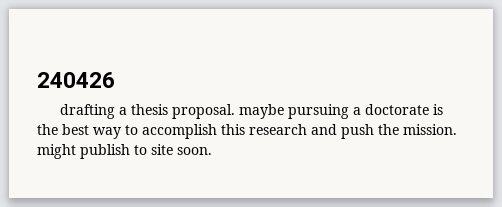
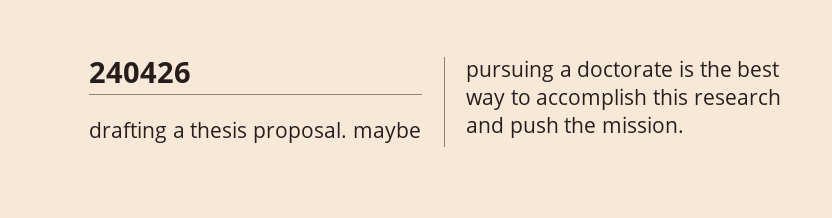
[37,144,212,159] might publish to site soon. -> (685, 124) none

